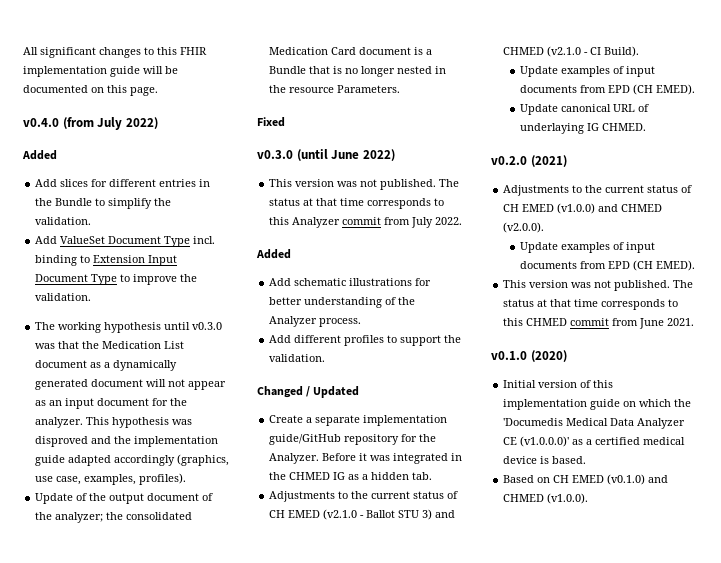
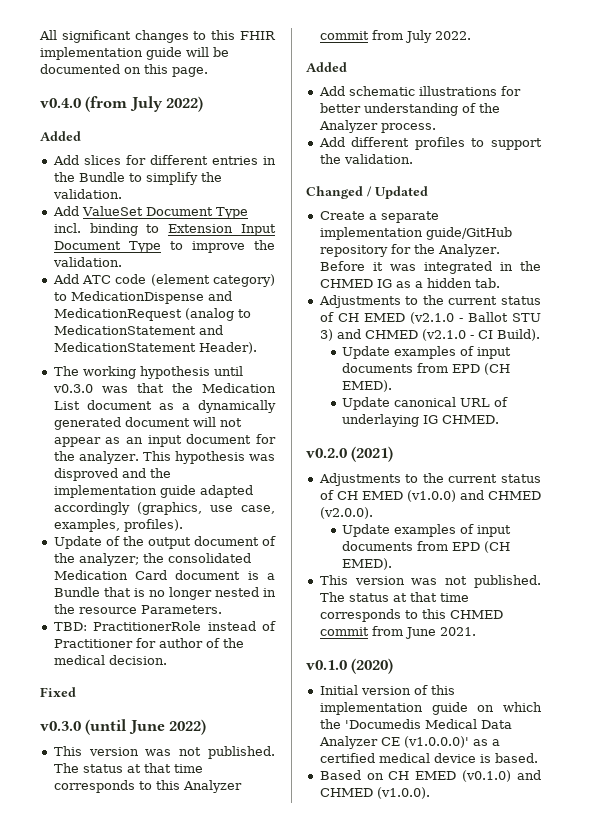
(92, 297) none -> [52,274,275,287] [53,291,232,304] [53,308,251,321] [53,325,223,335] [53,342,257,354] // Add ATC code (element category) to MedicationDispense and MedicationRequest (analog to MedicationStatement and MedicationStatement Header).
(401, 89) none -> [53,621,276,631] [53,638,244,648] [53,655,167,665] // TBD: PractitionerRole instead of Practitioner for author of the medical decision.

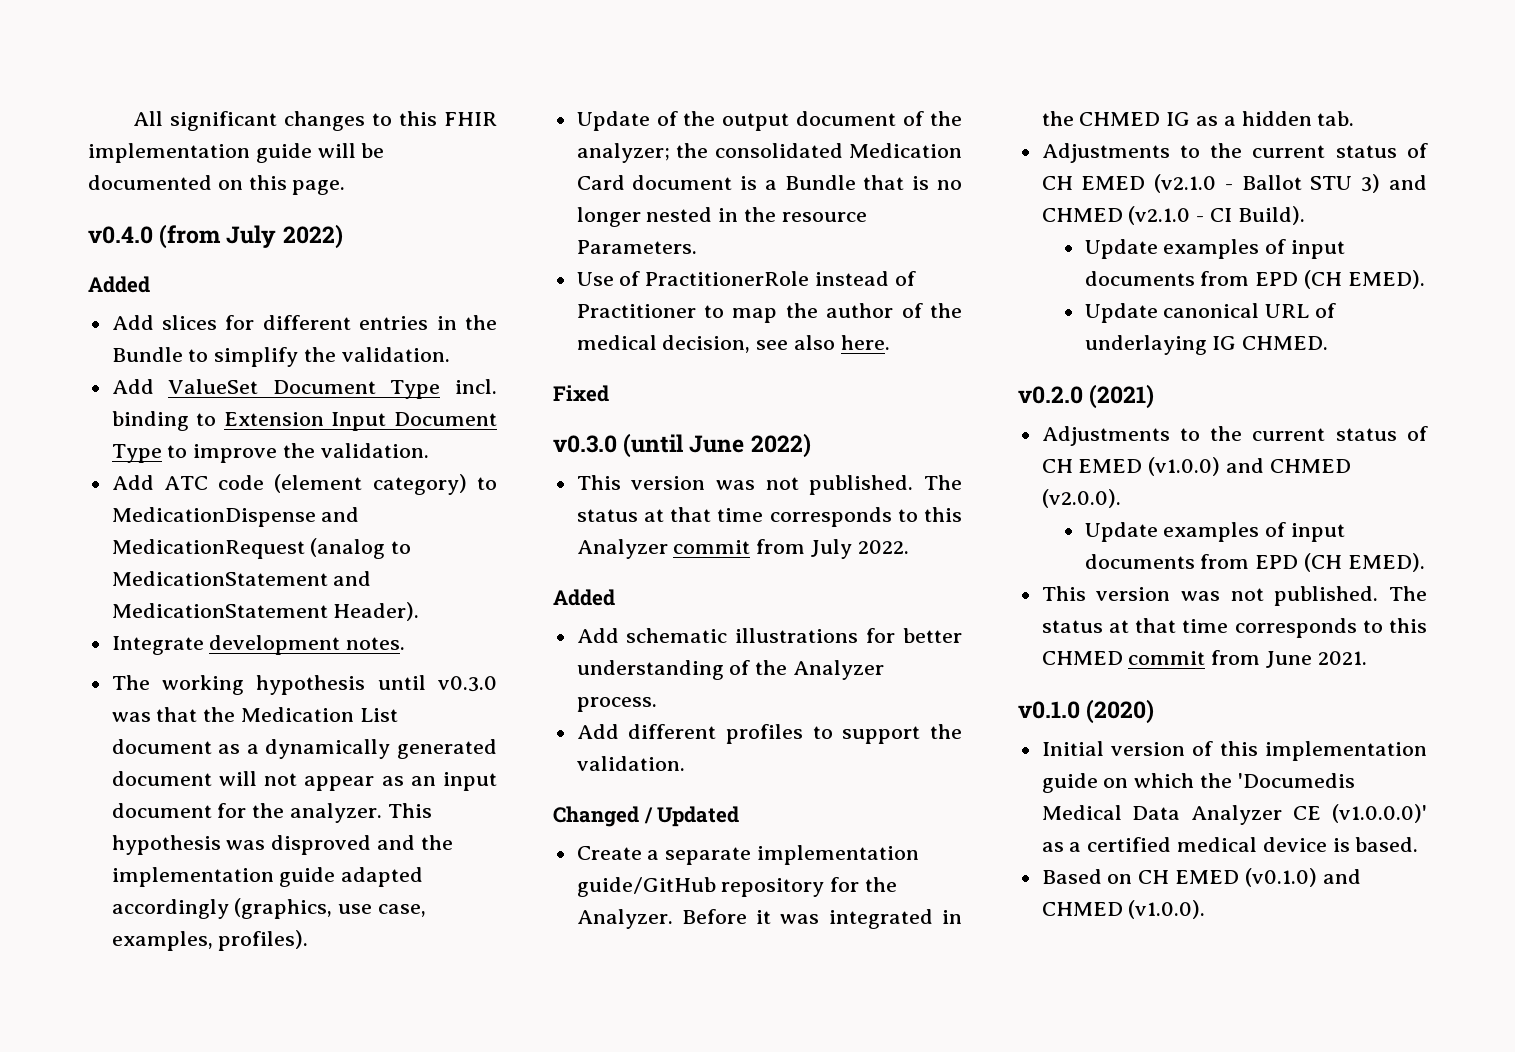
(257, 348) none -> [111,635,406,655] // Integrate development notes.
[53,622,87,631] TBD: -> [576,271,641,286] Use of
[135,638,156,648] for -> [704,303,818,323] to map the
[108,655,167,665] decision. -> [662,335,890,353] decision, see also here.

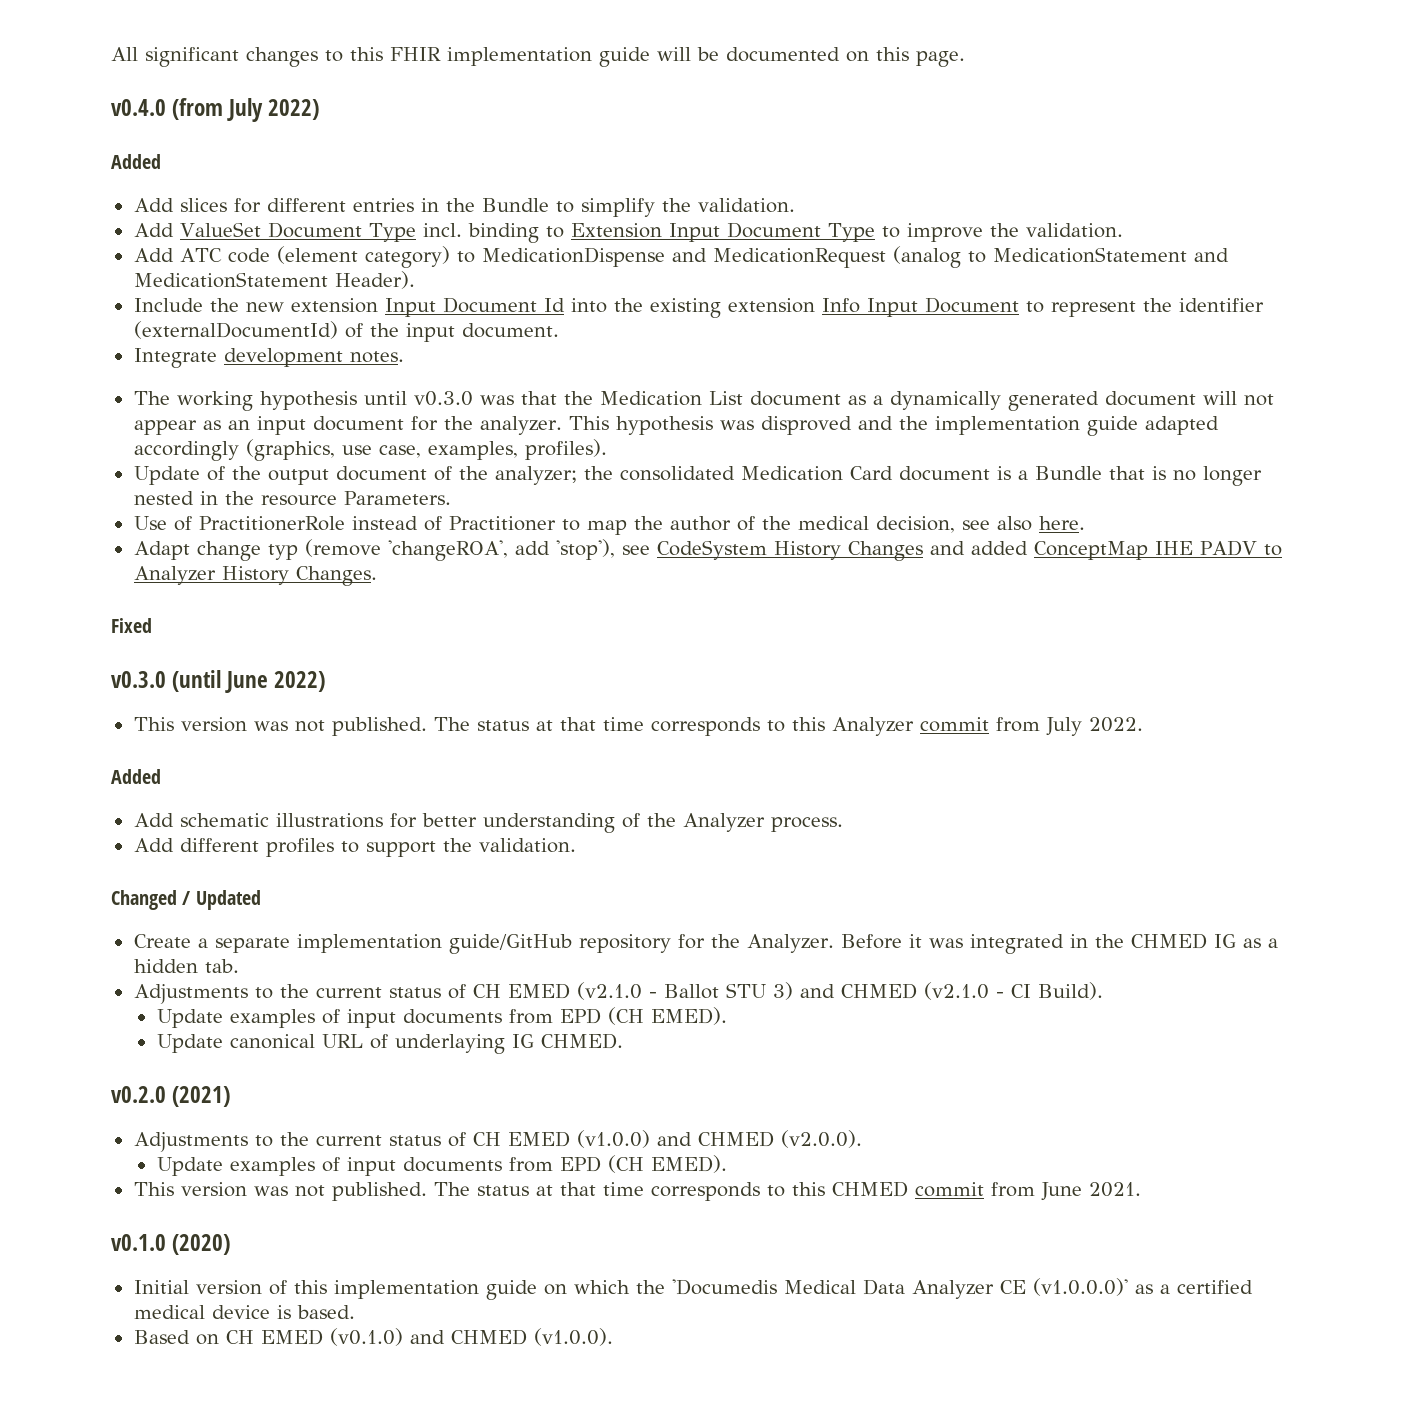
(420, 611) none -> [133,297,1264,318] [133,321,559,342] // Include the new extension Input Document Id into the existing extension Info Input Document to represent the identifier (externalDocumentId) of the input document.
(890, 342) none -> [133,539,1282,561] [133,566,377,586] // Adapt change typ (remove 'changeROA', add 'stop'), see CodeSystem History Changes and added ConceptMap IHE PADV to Analyzer History Changes.

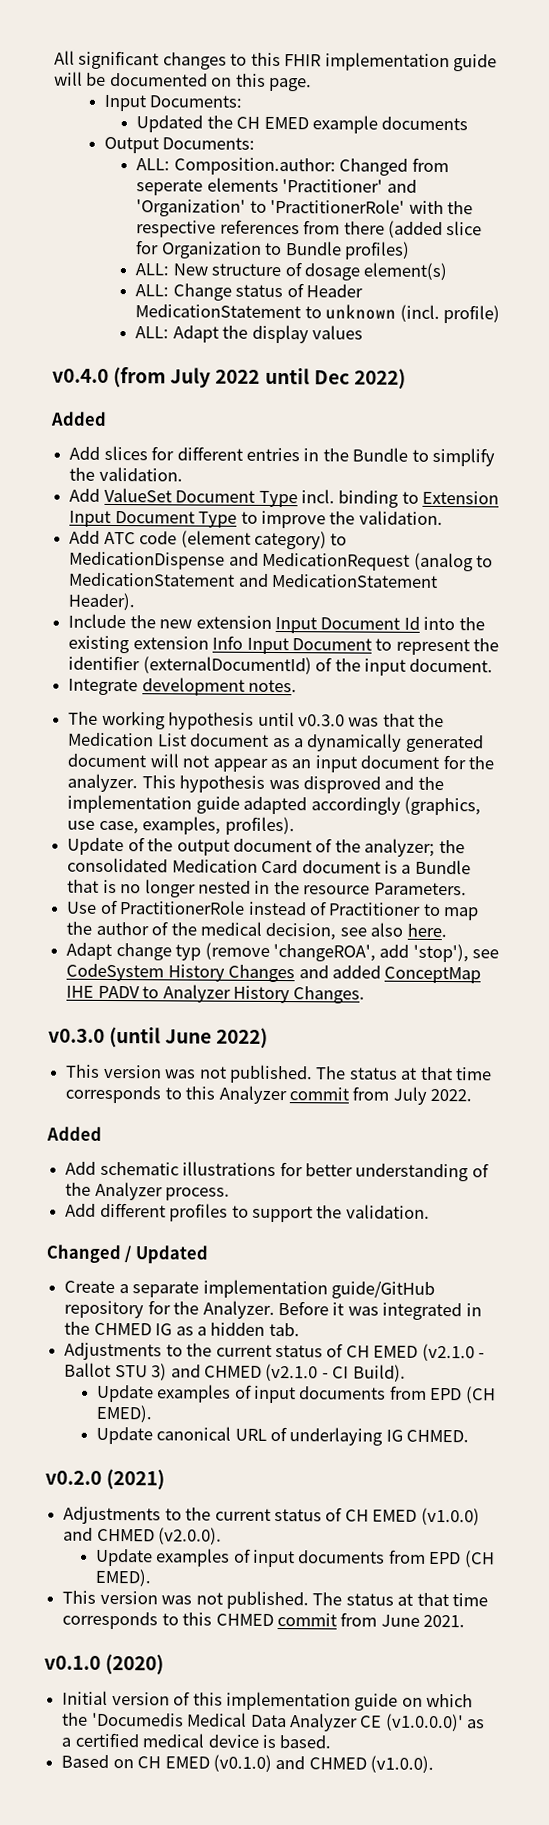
(965, 59) none -> [103,94,243,112] [136,115,469,134] [103,136,256,154] [136,157,449,176] [136,177,417,196] [136,198,473,217] [136,219,483,239] [136,240,410,260] [135,262,448,281] [135,283,363,301] [135,304,500,324] [135,324,363,344] // Input Documents: // Updated the CH EMED example documents // Output Documents: // ALL: Composition.author: Changed from seperate elements 'Practitioner' and 'Organization' to 'PractitionerRole' with the respective references from there (added slice for Organization to Bundle profiles) // ALL: New structure of dosage element(s) // ALL: Change status of Header MedicationStatement to unknown (incl. profile) // ALL: Adapt the display values
(264, 110) none -> [215,367,350,385] 2022 until Dec
[111,618,152,633] // Fixed -> (366, 995) none

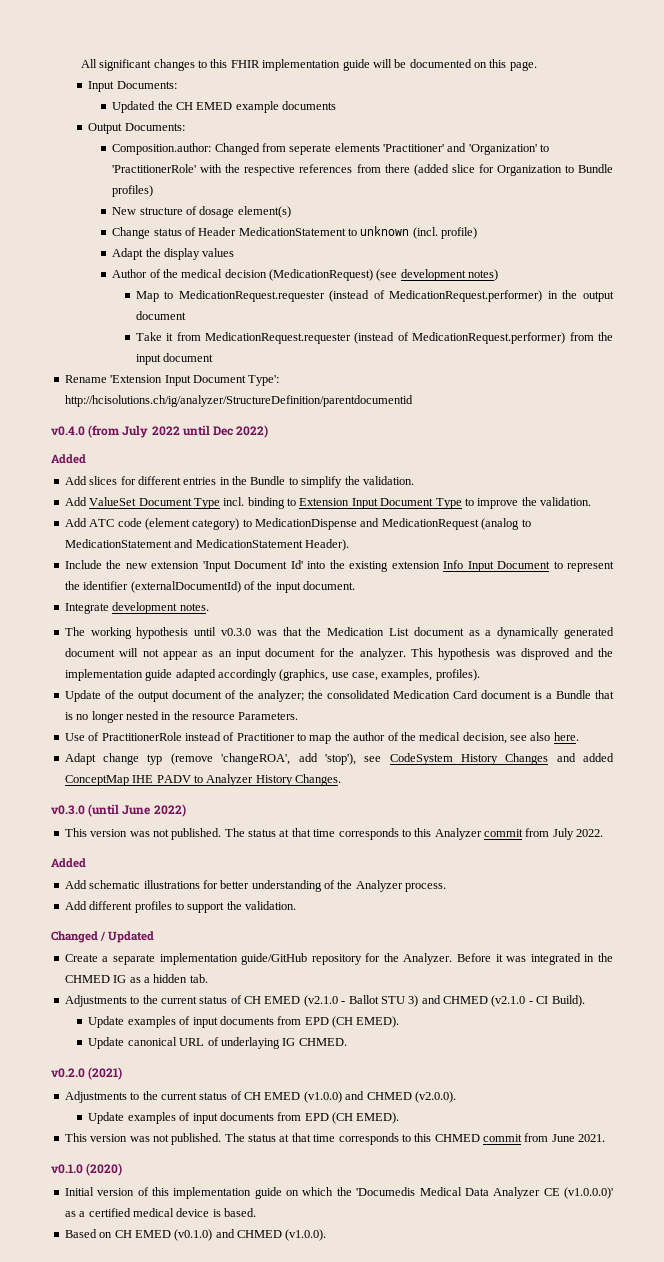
[136,158,171,171] ALL: -> (185, 127) none
[135,263,170,276] ALL: -> (154, 191) none
[135,284,170,297] ALL: -> (291, 212) none
[135,326,170,339] ALL: -> (478, 233) none
(363, 332) none -> [112,269,499,281] [135,290,614,302] [135,311,186,320] [135,332,613,344] [135,353,214,365] [64,375,280,386] [64,395,413,407] // Author of the medical decision (MedicationRequest) (see development notes) // Map to MedicationRequest.requester (instead of MedicationRequest.performer) in the output document // Take it from MedicationRequest.requester (instead of MedicationRequest.performer) from the input document // Rename 'Extension Input Document Type': http://hcisolutions.ch/ig/analyzer/StructureDefinition/parentdocumentid
[274,616,420,634] Input Document Id -> [202,560,303,572] 'Input Document Id'

